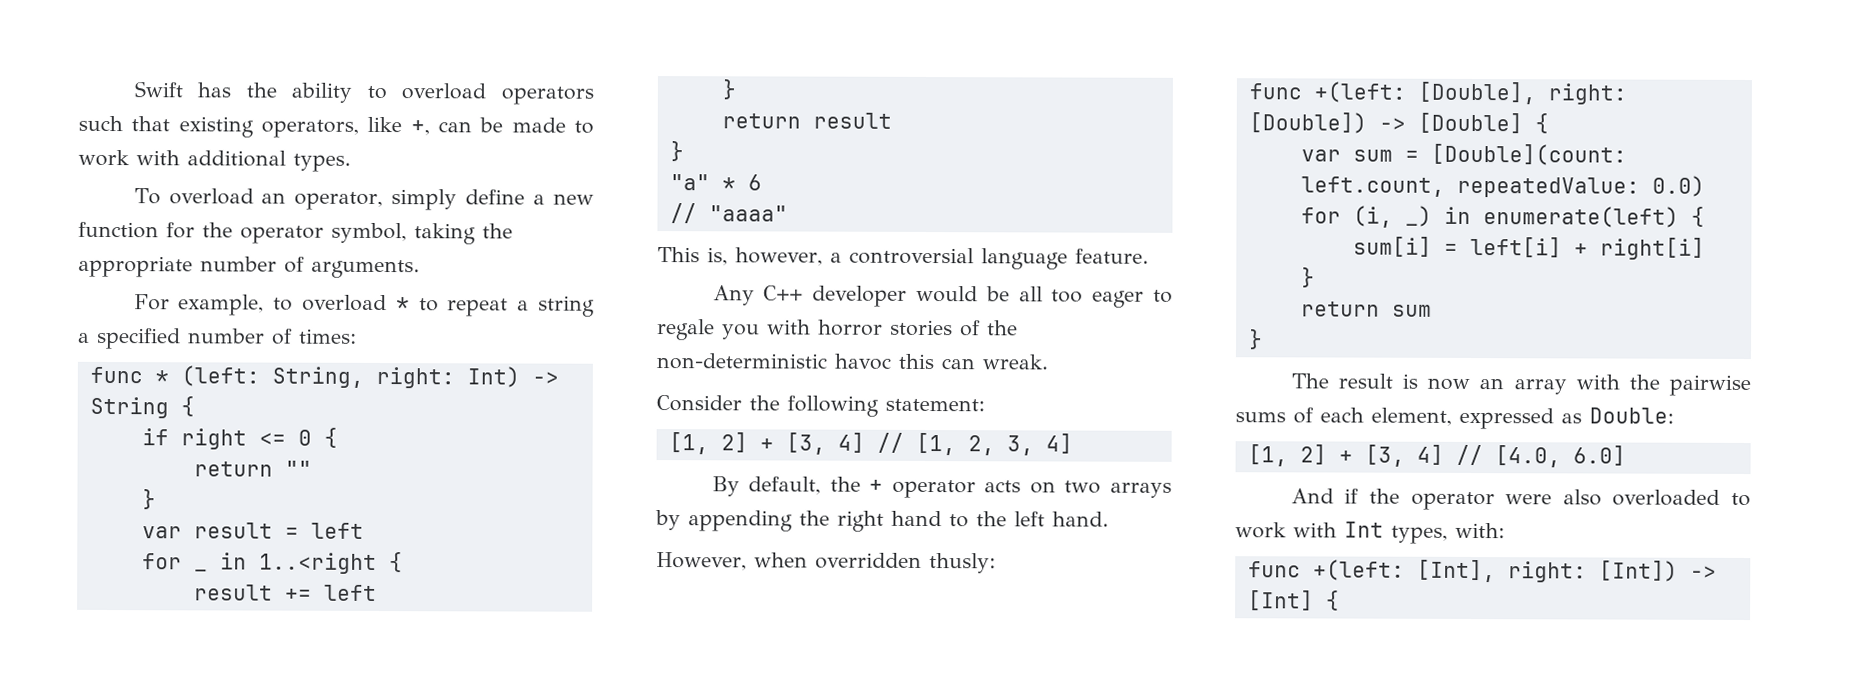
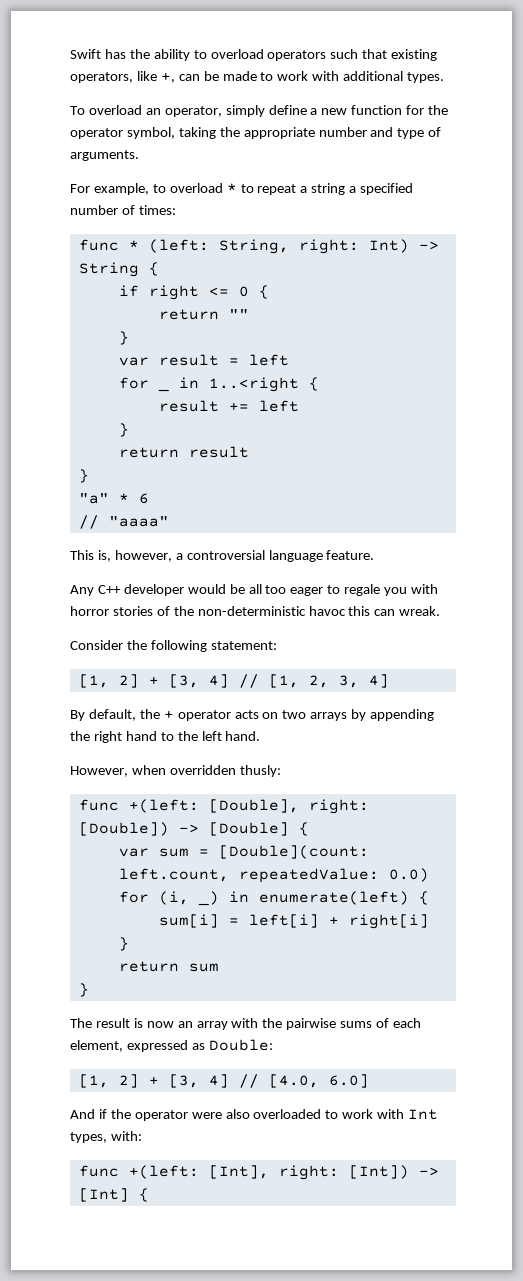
(277, 264) none -> [370,127,425,139] and type

